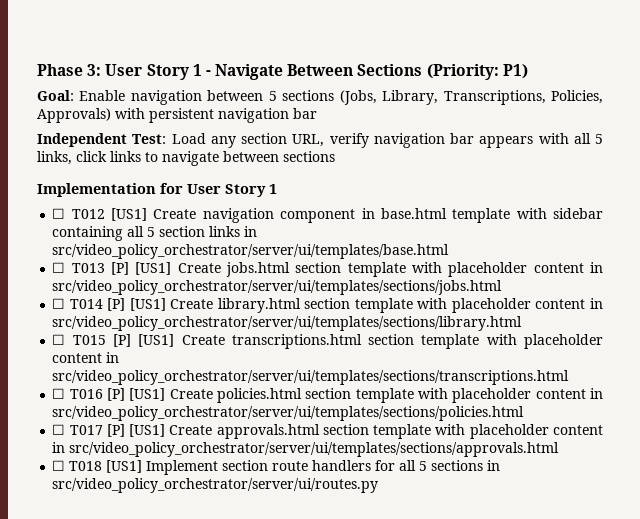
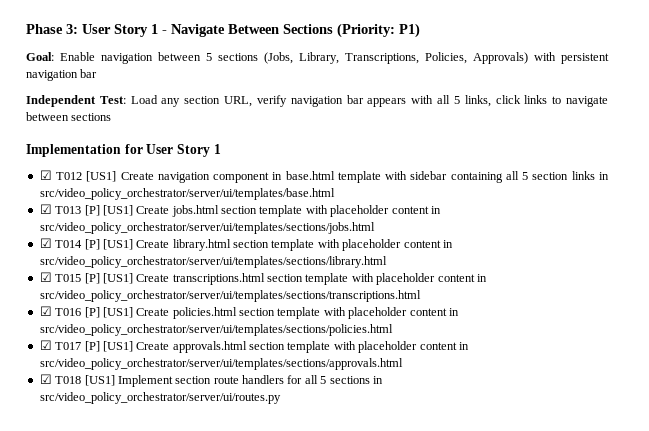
[52,208,66,219] ☐ -> [39,170,52,180] ☑
[52,262,66,273] ☐ -> [39,204,52,214] ☑
[52,298,66,309] ☐ -> [39,238,52,248] ☑
[52,334,66,345] ☐ -> [39,272,52,282] ☑
[52,388,66,399] ☐ -> [39,306,52,316] ☑
[52,424,66,435] ☐ -> [39,340,52,350] ☑
[52,460,66,471] ☐ -> [39,374,52,384] ☑

